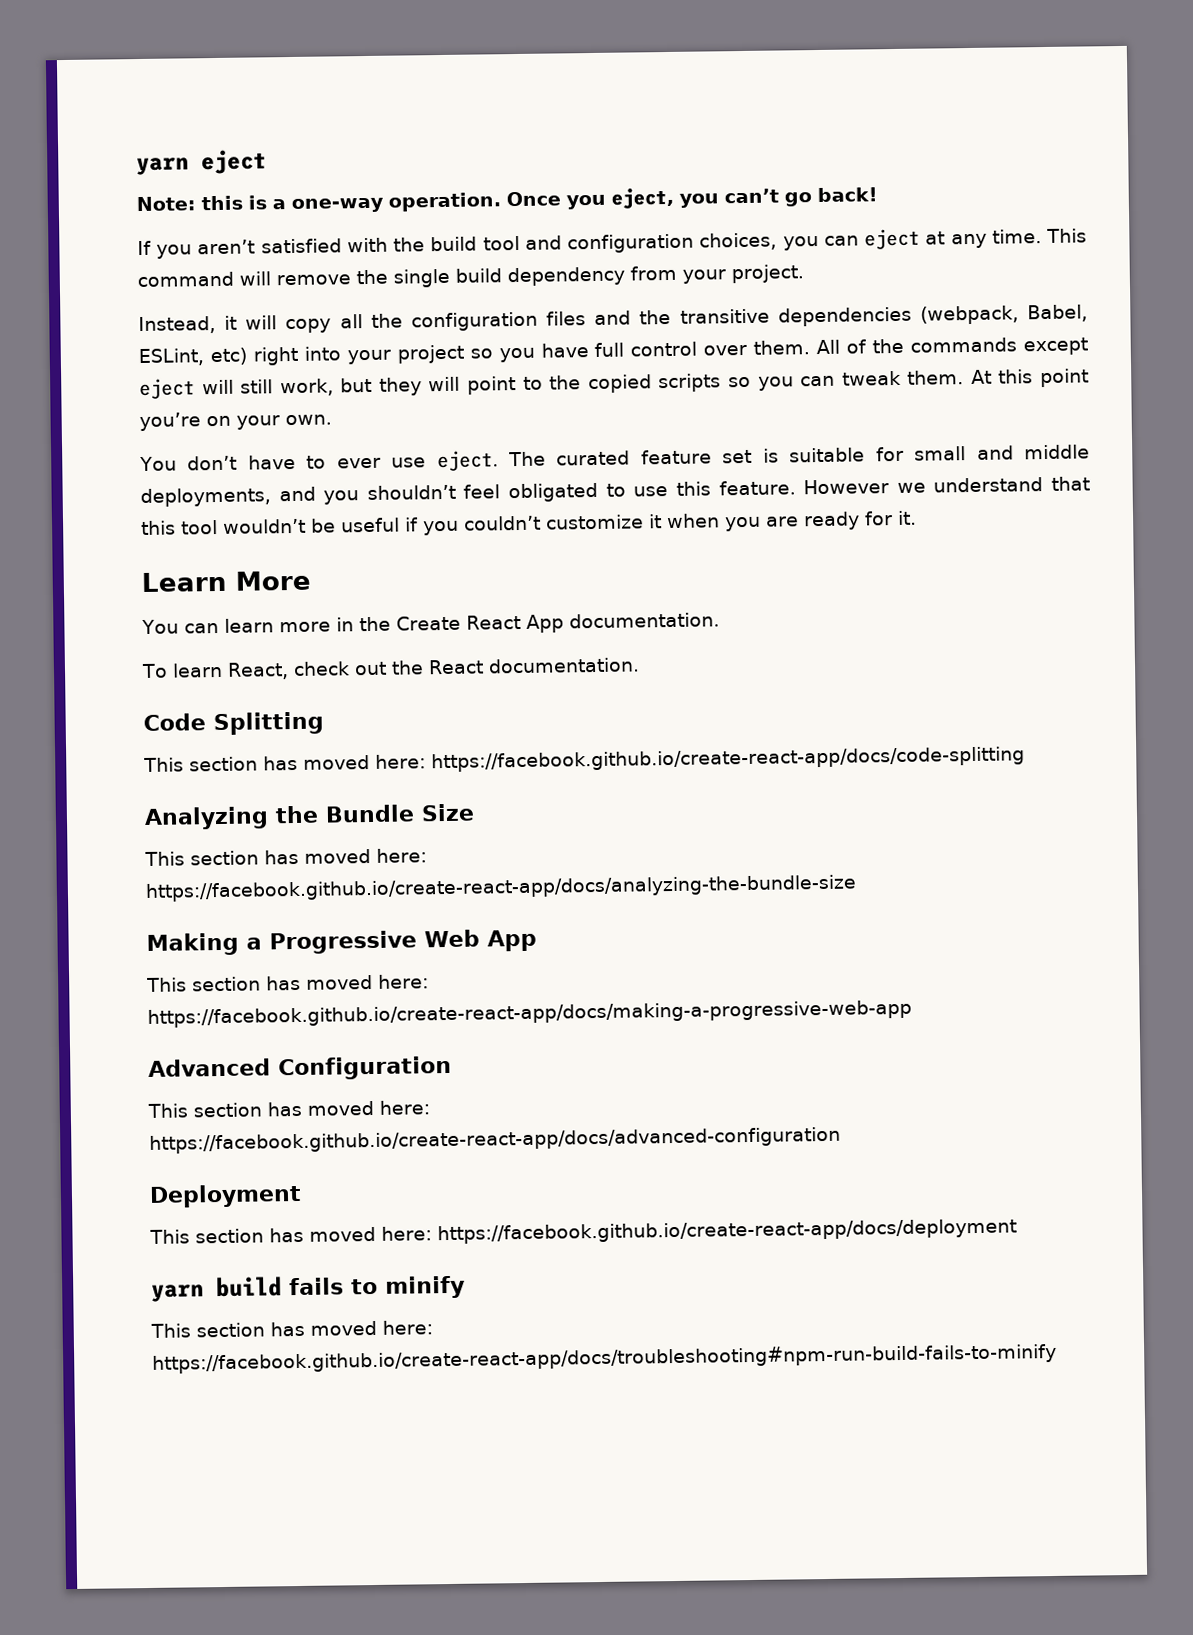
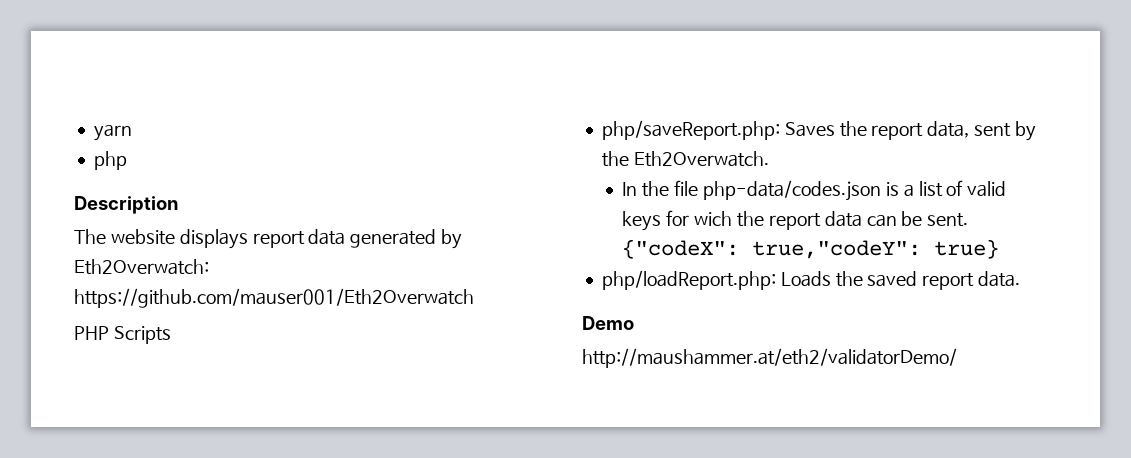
[136,149,267,176] [136,187,878,213] [137,228,1088,259] [137,264,804,288] [138,304,1088,335] [138,337,1089,367] [139,368,1089,400] [139,412,332,432] [139,444,1090,472] [140,476,1091,508] [141,510,917,536] [141,570,311,593] [141,612,720,635] [141,657,640,680] [143,711,324,736] [143,746,1025,773] [144,803,475,830] [144,848,427,866] [145,874,857,902] [146,929,537,956] [146,974,429,992] [147,999,912,1028] [148,1055,452,1081] [147,1100,430,1118] [149,1126,841,1154] [149,1183,302,1208] [149,1218,1017,1245] [151,1275,465,1302] [150,1320,433,1338] [152,1342,1057,1374] yarn eject // Note: this is a one-way operation. Once you eject, you can’t go back! // If you aren’t satisfied with the build tool and configuration choices, you can eject at any time. This command will remove the single build dependency from your project. // Instead, it will copy all the configuration files and the transitive dependencies (webpack, Babel, ESLint, etc) right into your project so you have full control over them. All of the commands except eject will still work, but they will point to the copied scripts so you can tweak them. At this point you’re on your own. // You don’t have to ever use eject. The curated feature set is suitable for small and middle deployments, and you shouldn’t feel obligated to use this feature. However we understand that this tool wouldn’t be useful if you couldn’t customize it when you are ready for it. // Learn More // You can learn more in the Create React App documentation. // To learn React, check out the React documentation. // Code Splitting // This section has moved here: https://facebook.github.io/create-react-app/docs/code-splitting // Analyzing the Bundle Size // This section has moved here: https://facebook.github.io/create-react-app/docs/analyzing-the-bundle-size // Making a Progressive Web App // This section has moved here: https://facebook.github.io/create-react-app/docs/making-a-progressive-web-app // Advanced Configuration // This section has moved here: https://facebook.github.io/create-react-app/docs/advanced-configuration // Deployment // This section has moved here: https://facebook.github.io/create-react-app/docs/deployment // yarn build fails to minify // This section has moved here: https://facebook.github.io/create-react-app/docs/troubleshooting#npm-run-build-fails-to-minify -> [93,124,132,141] [93,151,127,170] [74,196,179,214] [74,229,463,249] [74,259,209,275] [74,288,474,308] [74,326,171,344] [601,120,1036,141] [601,151,769,167] [622,180,1007,201] [622,210,969,231] [622,239,1000,259] [601,270,1021,290] [582,316,634,330] [582,348,957,368] yarn // php // Description // The website displays report data generated by Eth2Overwatch: https://github.com/mauser001/Eth2Overwatch // PHP Scripts // php/saveReport.php: Saves the report data, sent by the Eth2Overwatch. // In the file php-data/codes.json is a list of valid keys for wich the report data can be sent. {"codeX": true,"codeY": true} // php/loadReport.php: Loads the saved report data. // Demo // http://maushammer.at/eth2/validatorDemo/

